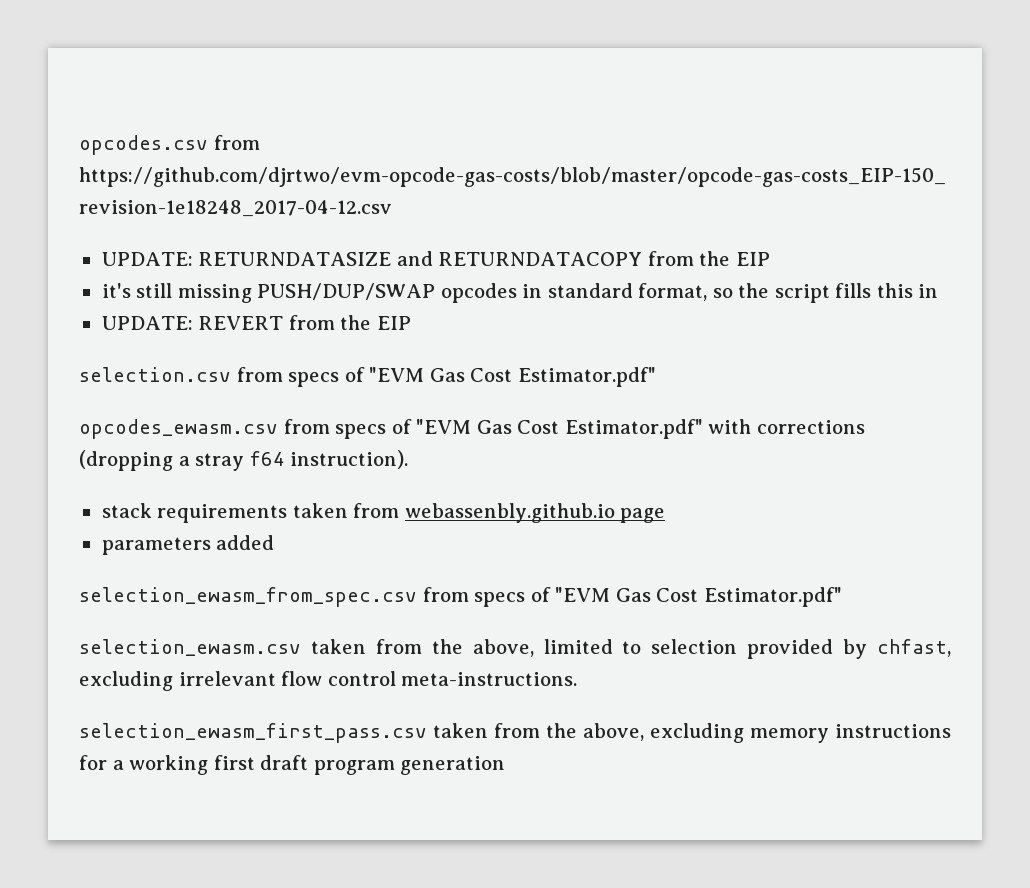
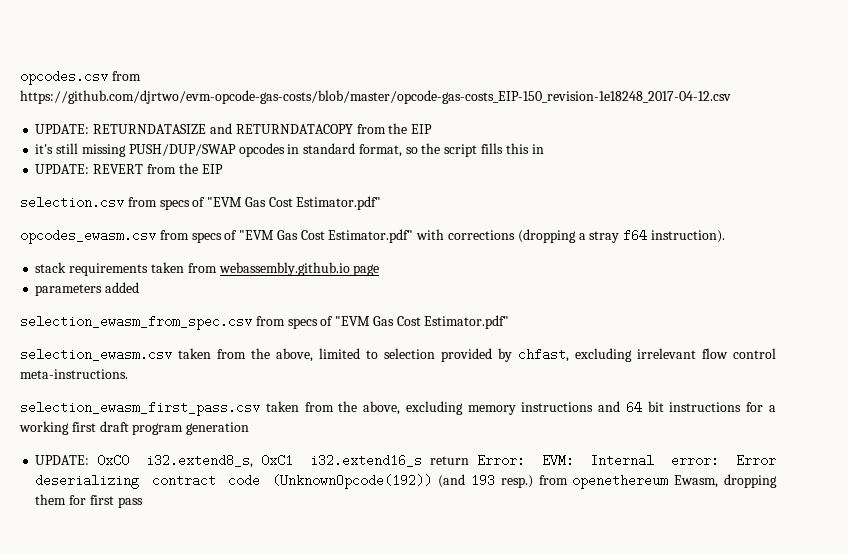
[404,503,615,523] webassenbly.github.io -> [218,262,350,276] webassembly.github.io
(951, 731) none -> [598,401,742,414] and 64 bit instructions
(506, 765) none -> [35,454,776,468] [35,474,777,489] [35,494,143,508] // UPDATE: 0xC0 i32.extend8_s, 0xC1 i32.extend16_s return Error: EVM: Internal error: Error deserializing contract code (UnknownOpcode(192)) (and 193 resp.) from openethereum Ewasm, dropping them for first pass

